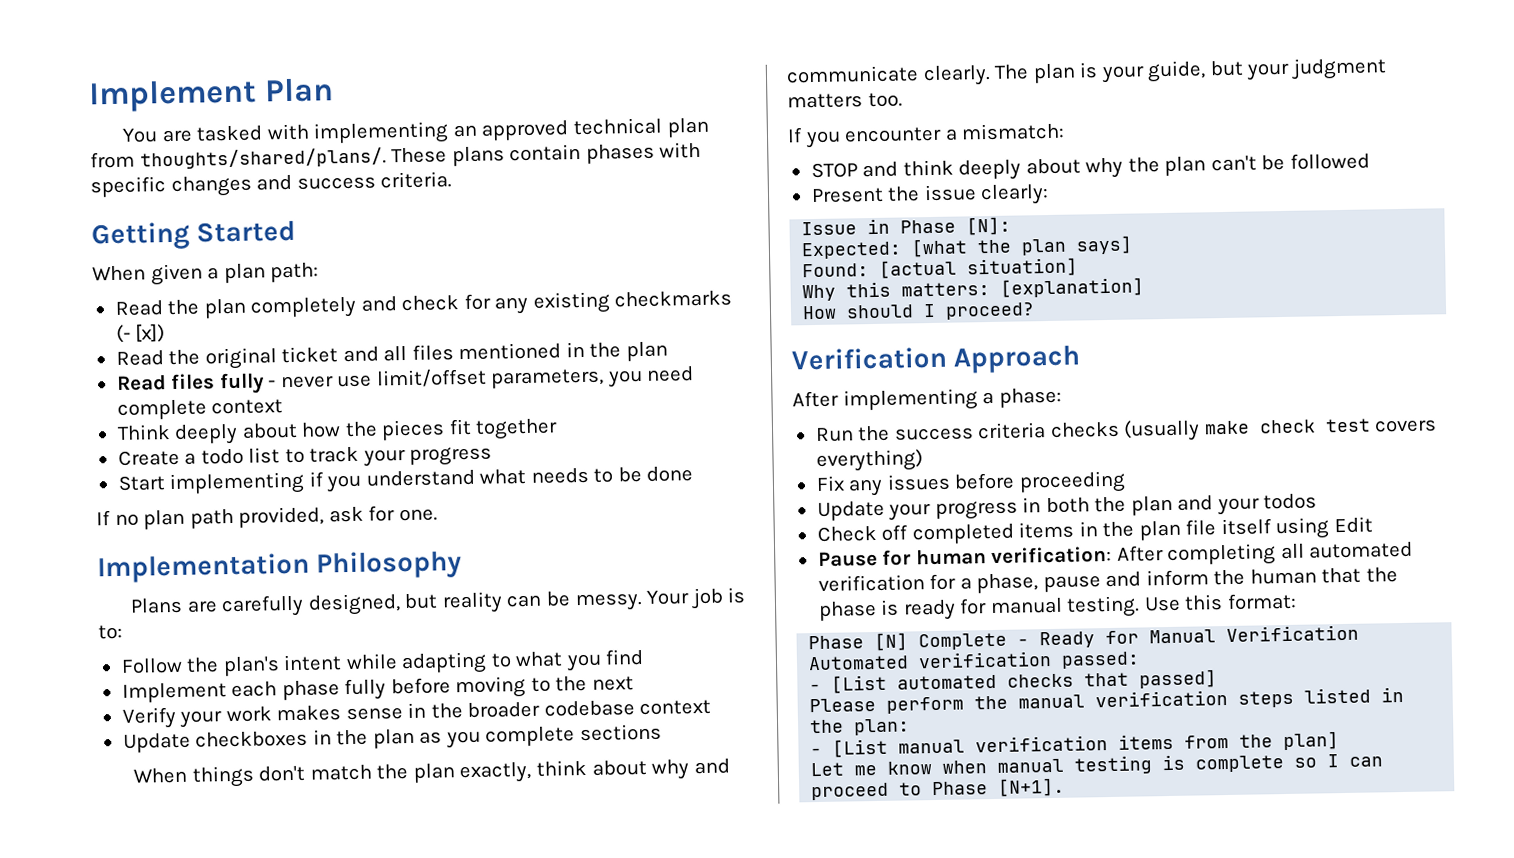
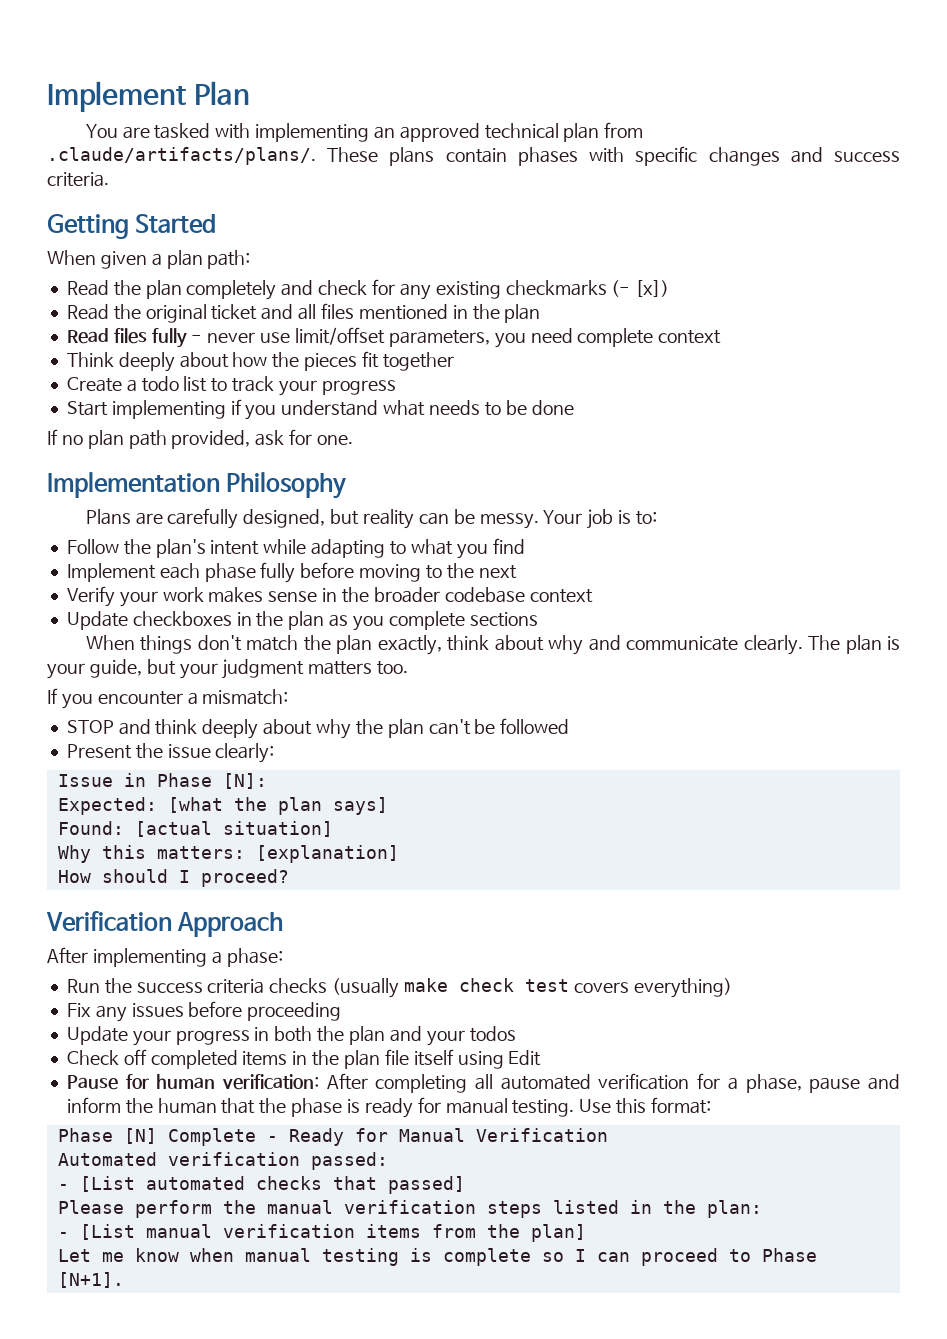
[139,147,387,170] thoughts/shared/plans/. -> [47,147,316,165] .claude/artifacts/plans/.

